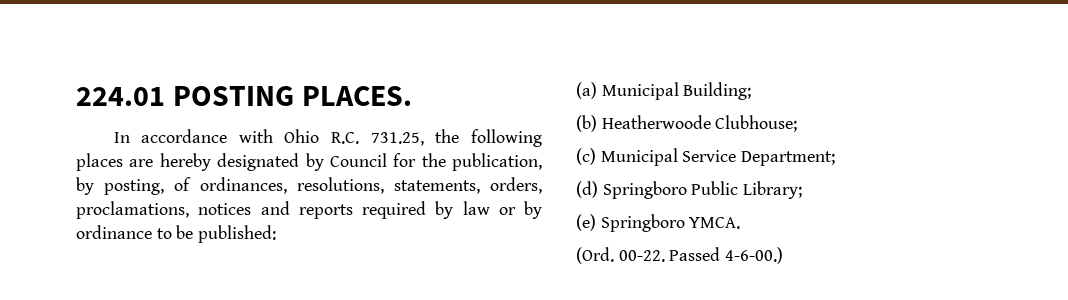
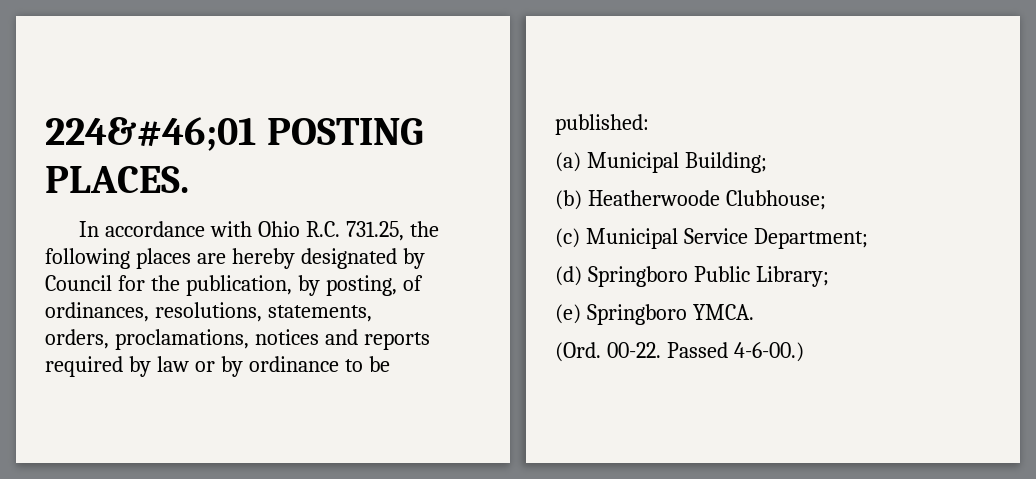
[76,87,165,106] 224.01 -> [45,117,256,151] 224&#46;01

